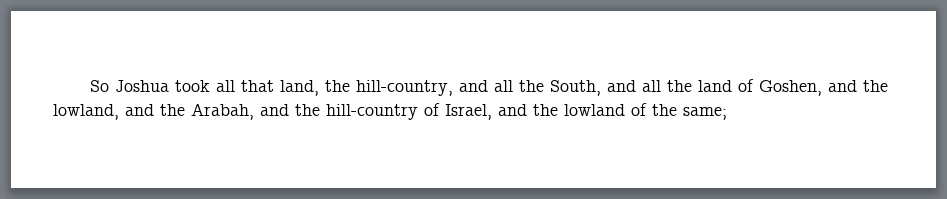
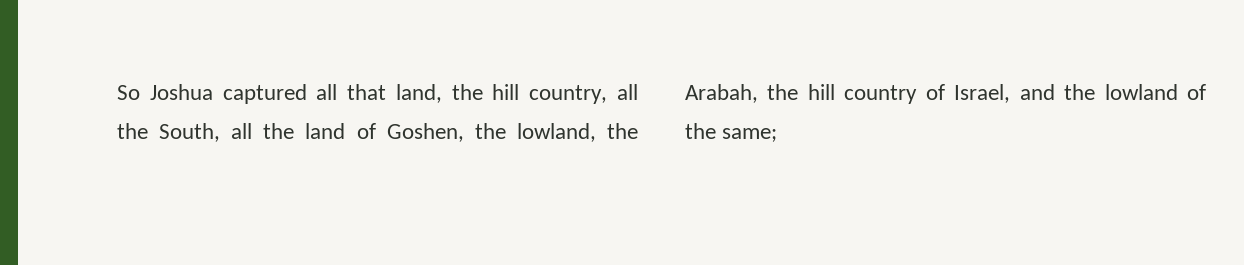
[174,80,210,92] took -> [222,84,307,104] captured
[355,80,488,96] hill-country, and -> [492,84,608,104] hill country,
[606,80,636,92] and -> (221, 132) none
[827,80,857,92] and -> (464, 132) none
[125,104,154,116] and -> (596, 132) none
[260,104,418,120] and the hill-country -> [767,84,918,104] the hill country

